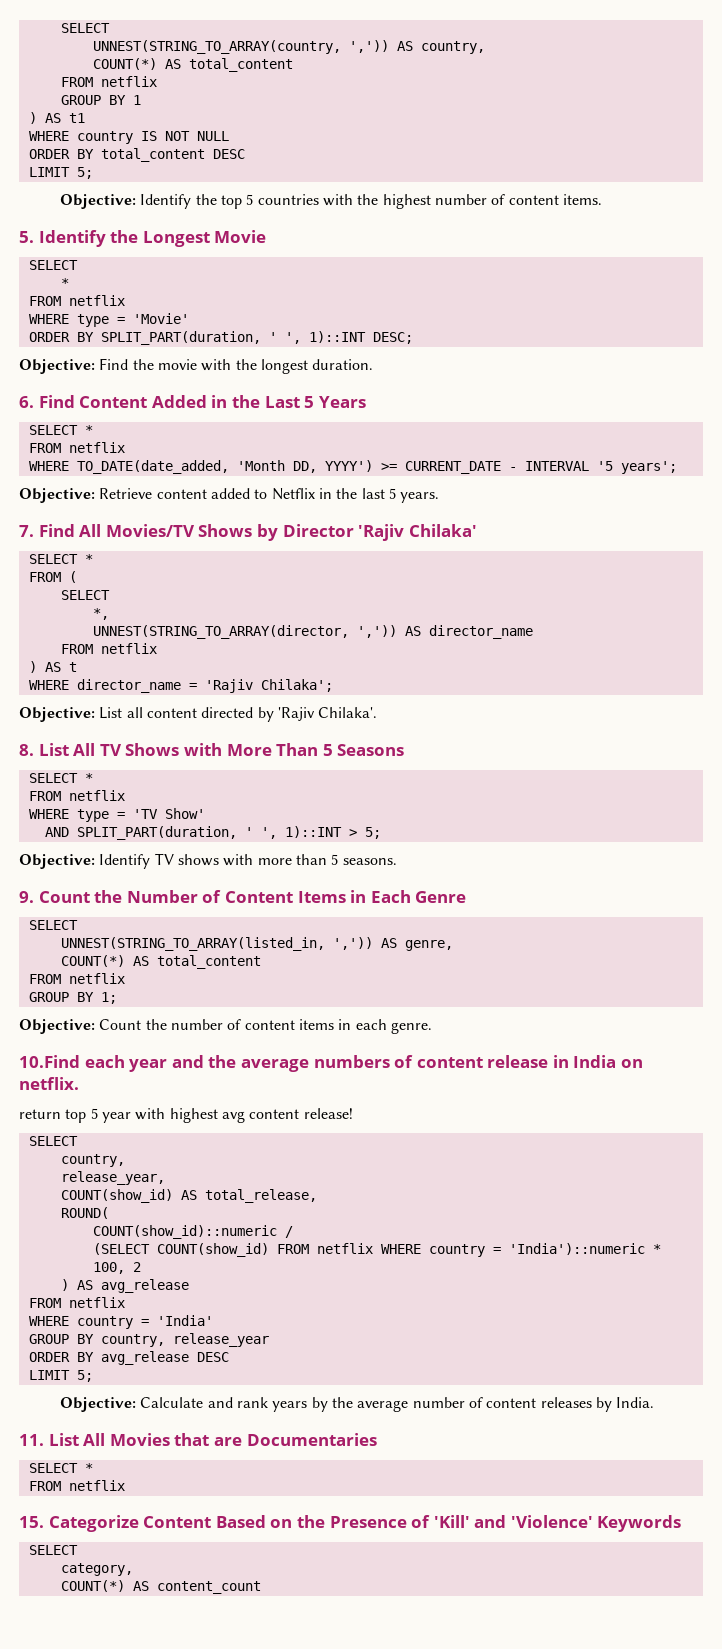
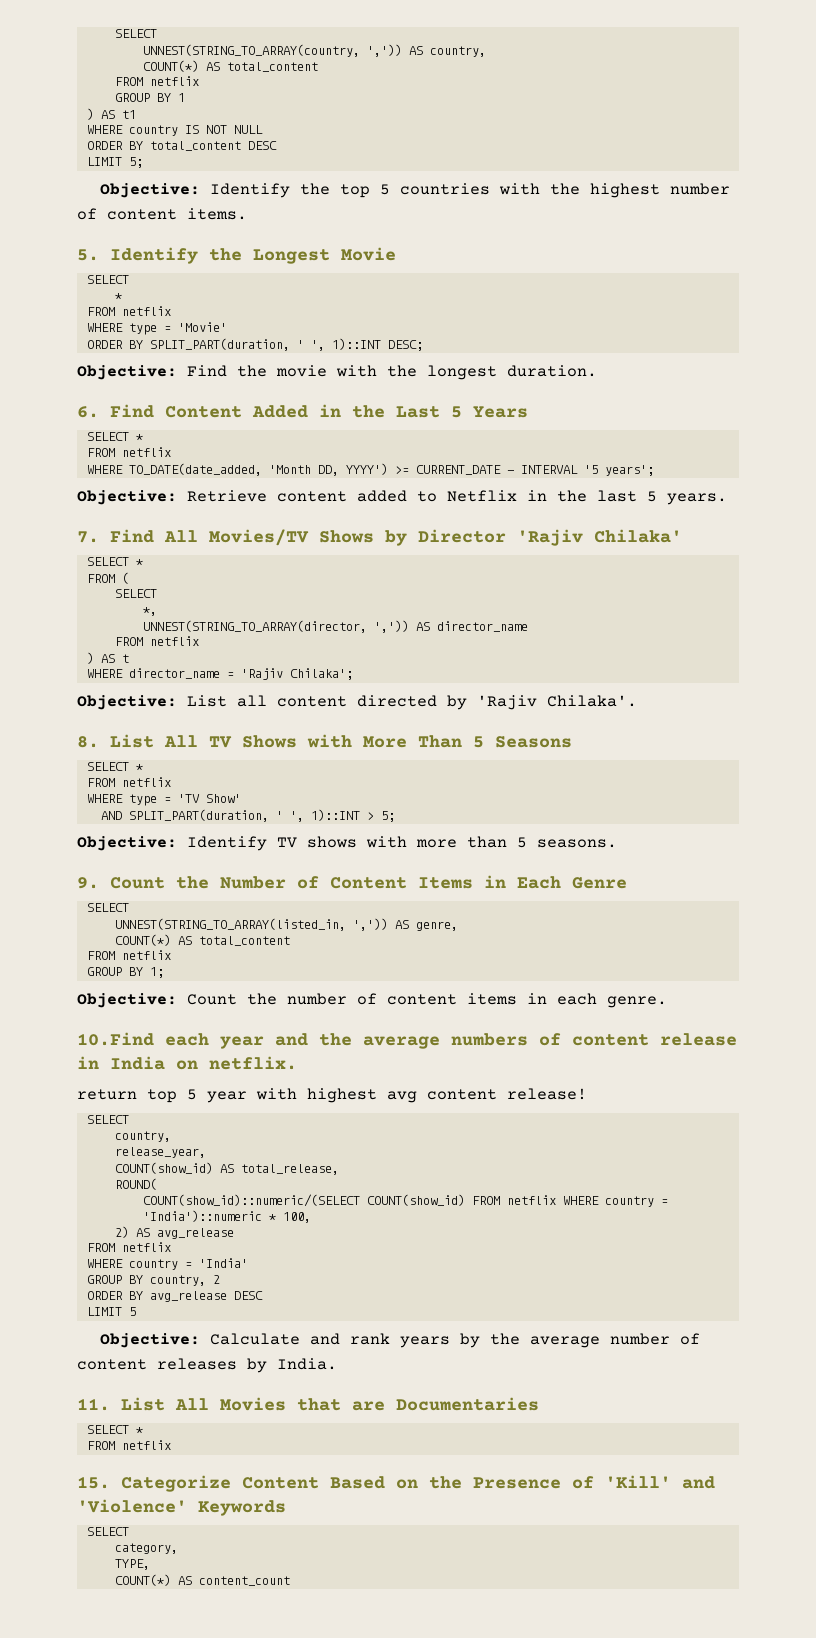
[92,1225,293,1239] [92,1243,150,1255] COUNT(show_id)::numeric / // (SELECT -> [142,1194,360,1207] COUNT(show_id)::numeric/(SELECT
[132,1262,141,1272] [60,1279,69,1291] 2 // ) -> [114,1226,129,1238] // 2)
[172,1333,269,1347] release_year -> [212,1275,220,1284] 2
[76,1370,93,1382] 5; -> [128,1307,136,1316] 5
(133, 1569) none -> [114,1559,150,1570] // TYPE,

